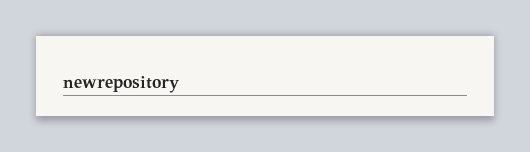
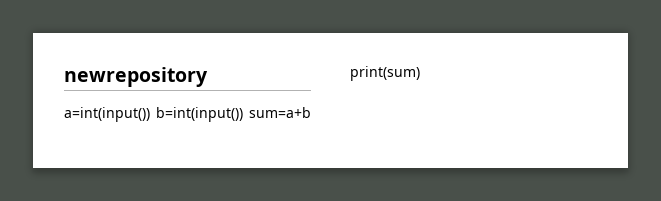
(179, 84) none -> [64,107,311,122] [350,66,420,81] // a=int(input()) b=int(input()) sum=a+b print(sum)

